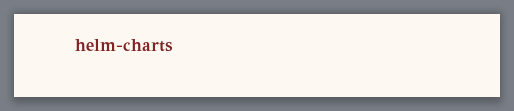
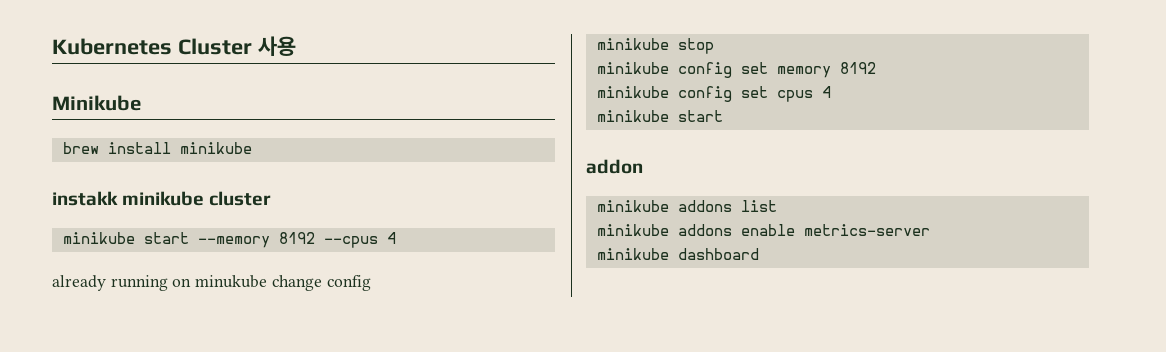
[75,39,173,52] helm-charts -> [52,36,296,56] [52,95,141,111] [62,142,252,154] [52,191,272,206] [62,232,396,248] [52,275,371,291] [596,38,714,54] [596,62,876,78] [596,86,831,102] [596,110,723,122] [586,159,643,174] [596,200,777,212] [596,224,930,236] [596,248,759,260] Kubernetes Cluster 사용 // Minikube // brew install minikube // instakk minikube cluster // minikube start --memory 8192 --cpus 4 // already running on minukube change config // minikube stop // minikube config set memory 8192 // minikube config set cpus 4 // minikube start // addon // minikube addons list // minikube addons enable metrics-server // minikube dashboard

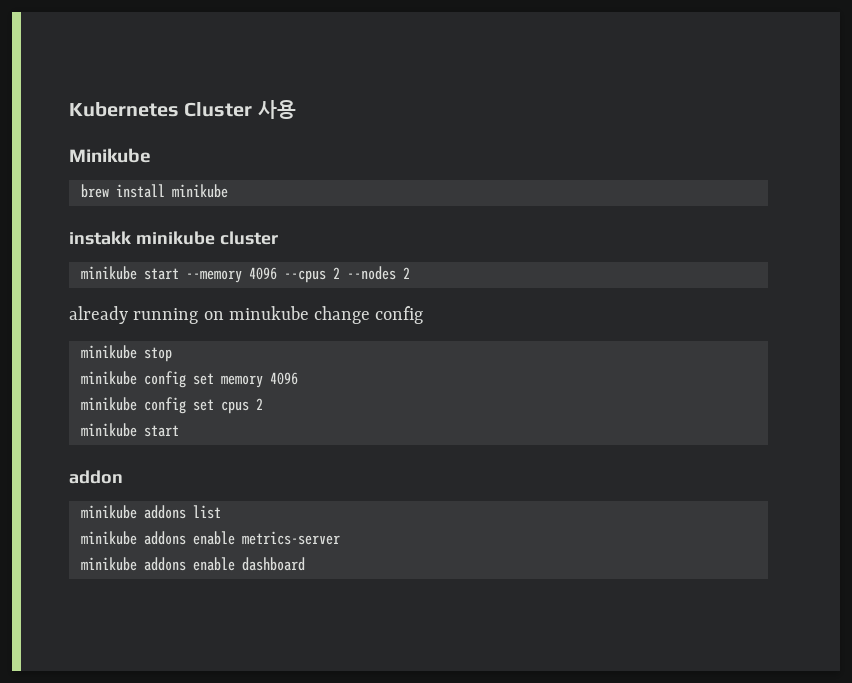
[278,232,396,248] 8192 --cpus 4 -> [248,266,410,283] 4096 --cpus 2 --nodes 2
[839,62,876,74] 8192 -> [269,372,298,385] 4096
[821,86,831,98] 4 -> [255,398,263,410] 2
(669, 254) none -> [143,557,235,571] addons enable

